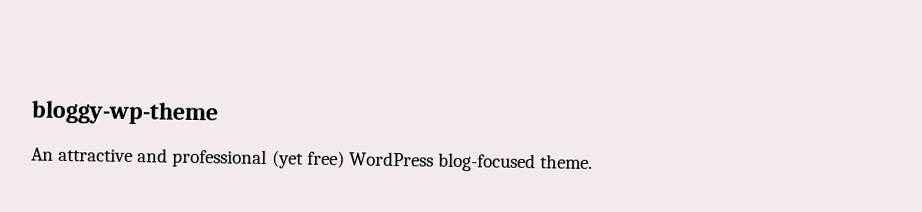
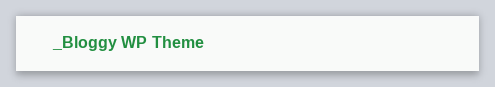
[31,100,219,126] [31,147,594,173] bloggy-wp-theme // An attractive and professional (yet free) WordPress blog-focused theme. -> [52,36,204,51] _Bloggy WP Theme

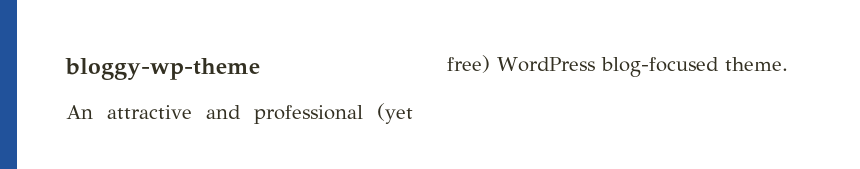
[52,36,204,51] _Bloggy WP Theme -> [65,58,260,80] [66,103,413,124] [447,55,788,77] bloggy-wp-theme // An attractive and professional (yet free) WordPress blog-focused theme.

